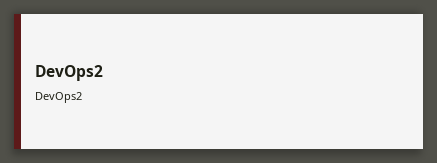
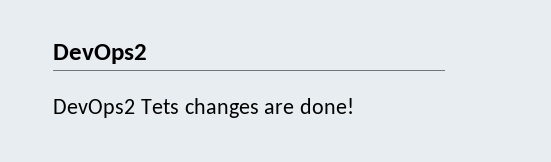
(82, 97) none -> [140,98,355,118] Tets changes are done!

